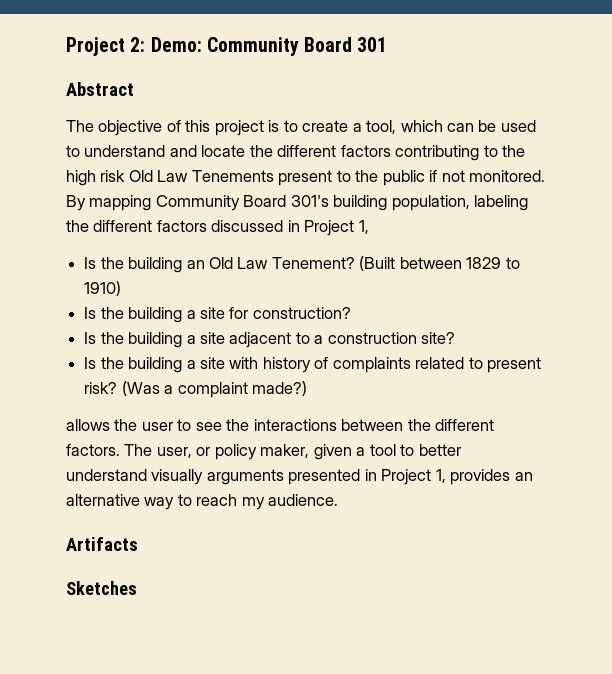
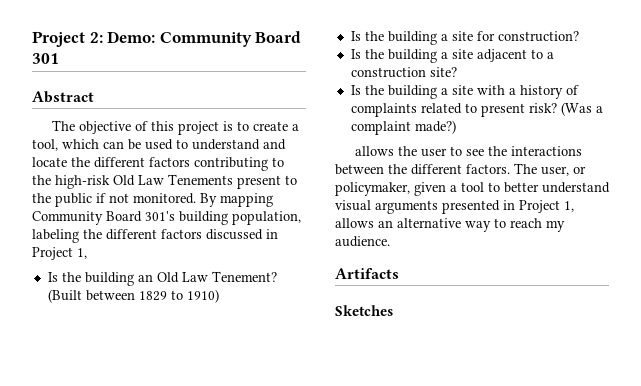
[66,170,126,186] high risk -> [55,175,110,189] high-risk
(259, 363) none -> [508,88,516,95] a
[214,444,310,460] policy maker, -> [335,182,410,196] policymaker,
[151,469,204,485] visually -> [335,200,371,211] visual
[450,469,511,485] provides -> [335,218,374,228] allows

